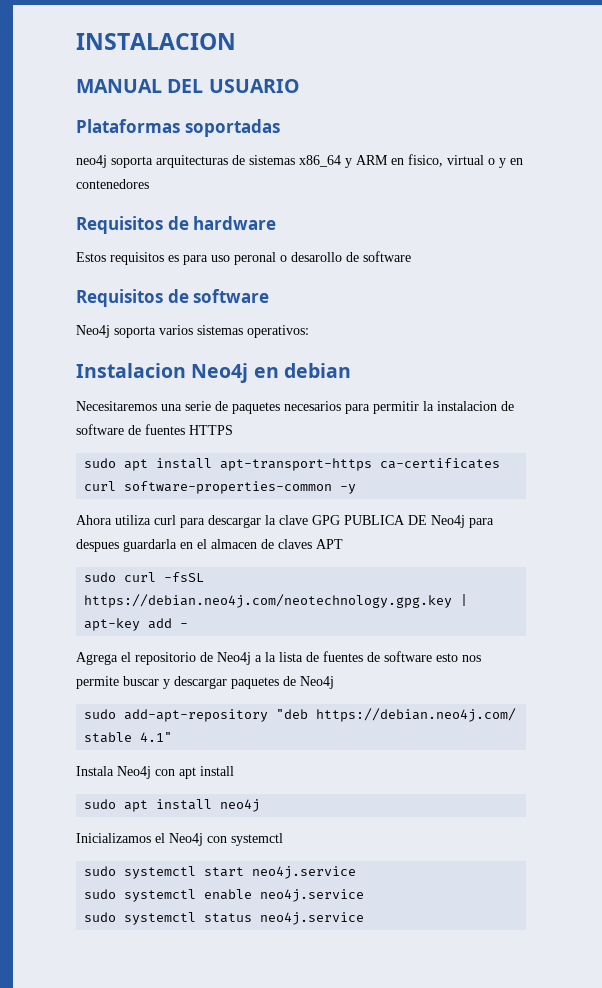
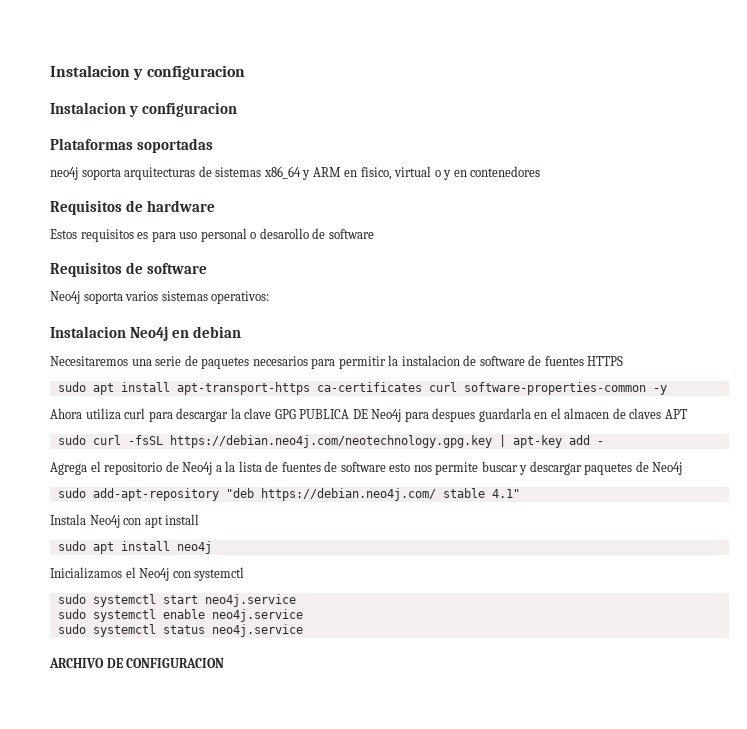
[76,33,236,50] [76,79,300,93] INSTALACION // MANUAL DEL USUARIO -> [50,65,245,80] [50,102,238,117] Instalacion y configuracion // Instalacion y configuracion
[234,252,276,265] peronal -> [200,228,247,242] personal
(365, 918) none -> [49,658,225,668] // ARCHIVO DE CONFIGURACION

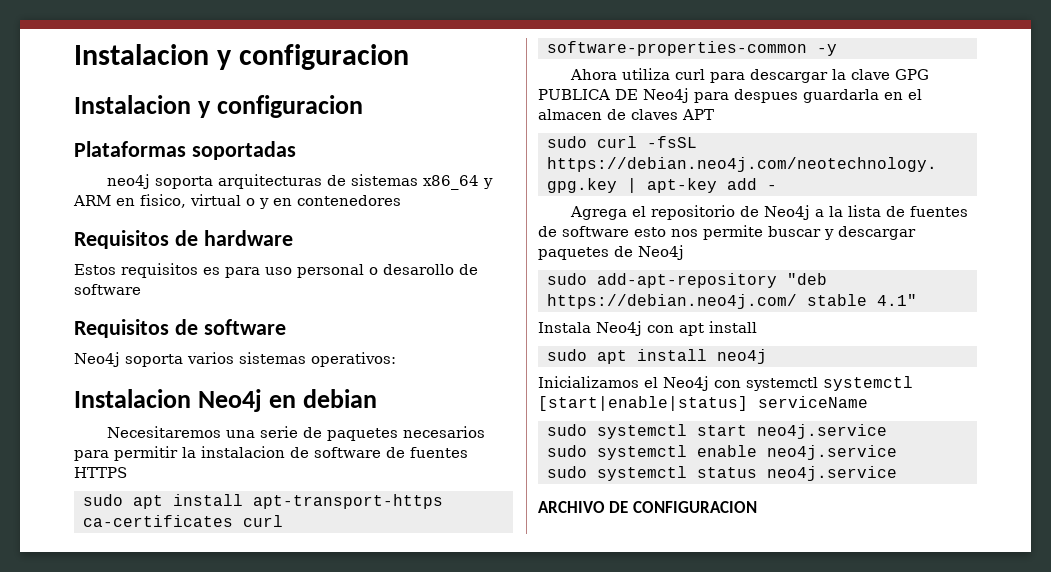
(245, 574) none -> [823,376,913,391] [538,396,868,411] systemctl [start|enable|status] serviceName

